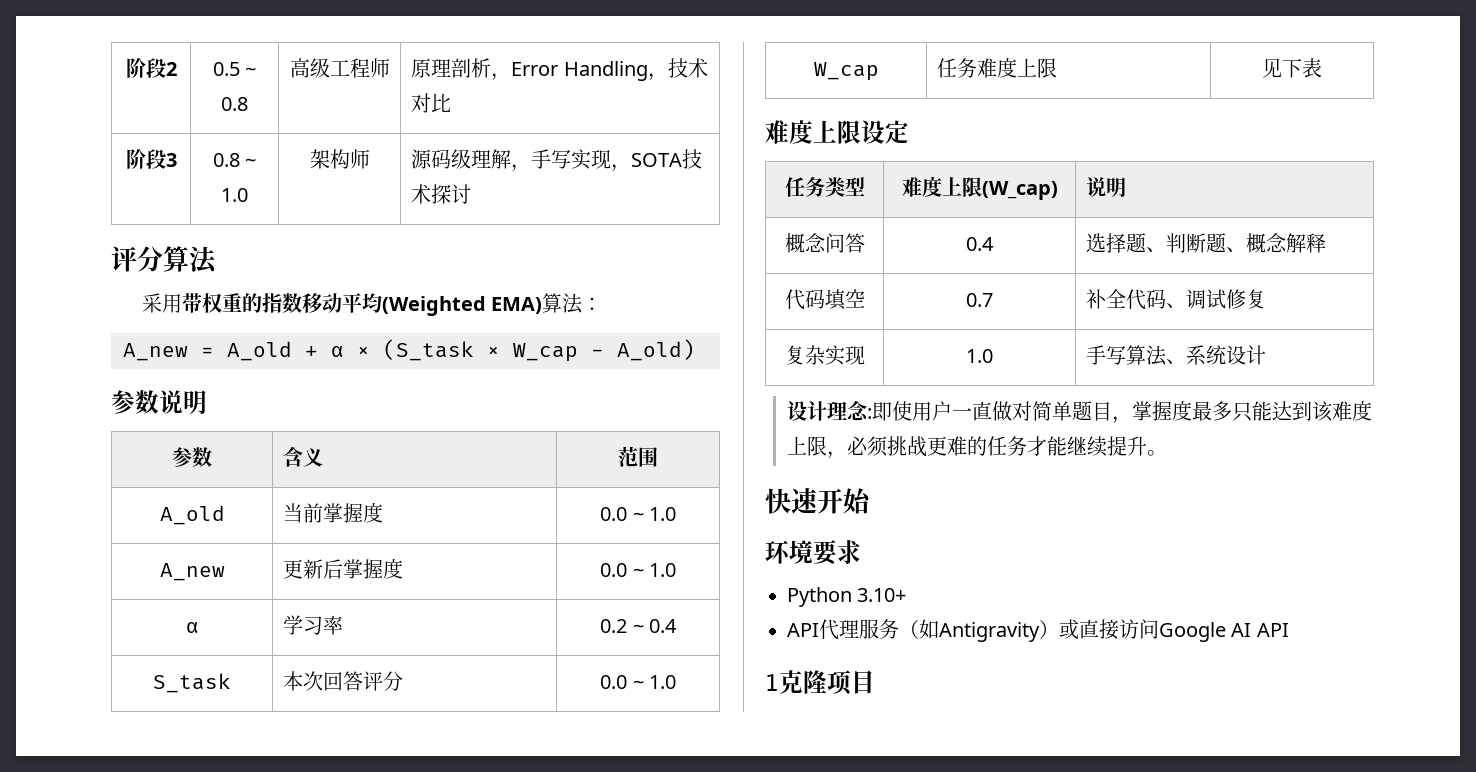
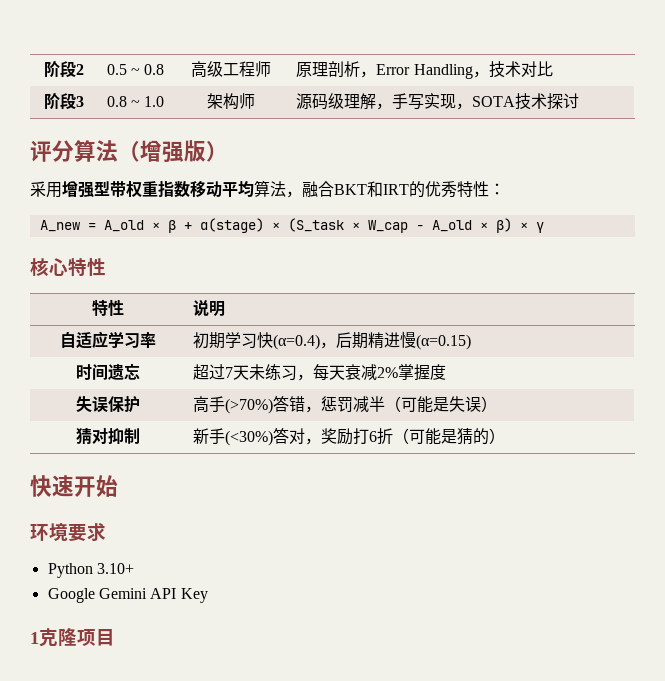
(217, 260) none -> [118,140,228,163] （增强版）
[180,293,584,316] 带权重的指数移动平均(Weighted EMA)算法 -> [62,180,489,198] 增强型带权重指数移动平均算法，融合BKT和IRT的优秀特性
[305,346,344,358] + α -> [151,218,264,233] × β + α(stage)
[617,339,695,361] [111,390,207,414] [172,447,212,467] [283,446,324,467] [618,446,658,467] [159,505,225,525] [283,502,384,523] [600,507,676,521] [159,563,225,581] [283,558,404,579] [600,563,676,577] [185,622,199,634] [283,615,344,635] [600,619,677,633] [153,673,231,693] [283,671,404,691] [600,675,676,689] [813,62,879,81] [937,57,1058,78] [1262,58,1322,78] [765,120,909,144] [784,177,865,197] [901,176,1058,200] [1086,177,1127,197] [784,233,865,253] [966,237,994,251] [1086,233,1327,253] [784,289,865,310] [966,293,993,307] [1086,289,1267,310] [784,345,865,366] [966,349,993,363] [1086,345,1267,366] [787,400,1373,424] [787,436,1168,459] A_old) // 参数说明 // 参数 | 含义 | 范围 // A_old | 当前掌握度 | 0.0 ~ 1.0 // A_new | 更新后掌握度 | 0.0 ~ 1.0 // α | 学习率 | 0.2 ~ 0.4 // S_task | 本次回答评分 | 0.0 ~ 1.0 // W_cap | 任务难度上限 | 见下表 // 难度上限设定 // 任务类型 | 难度上限(W_cap) | 说明 // 概念问答 | 0.4 | 选择题、判断题、概念解释 // 代码填空 | 0.7 | 补全代码、调试修复 // 复杂实现 | 1.0 | 手写算法、系统设计 // 设计理念:即使用户一直做对简单题目，掌握度最多只能达到该难度上限，必须挑战更难的任务才能继续提升。 -> [431,218,544,233] [30,258,106,277] [92,299,124,316] [193,300,226,317] [60,331,156,349] [193,331,472,350] [76,364,140,380] [193,364,447,381] [76,396,140,413] [193,396,498,414] [76,427,140,444] [193,428,506,446] A_old × β) × γ // 核心特性 // 特性 | 说明 // 自适应学习率 | 初期学习快(α=0.4)，后期精进慢(α=0.15) // 时间遗忘 | 超过7天未练习，每天衰减2%掌握度 // 失误保护 | 高手(>70%)答错，惩罚减半（可能是失误） // 猜对抑制 | 新手(<30%)答对，奖励打6折（可能是猜的）
[787,619,1289,642] API代理服务（如Antigravity）或直接访问Google AI API -> [47,588,208,603] Google Gemini API Key

